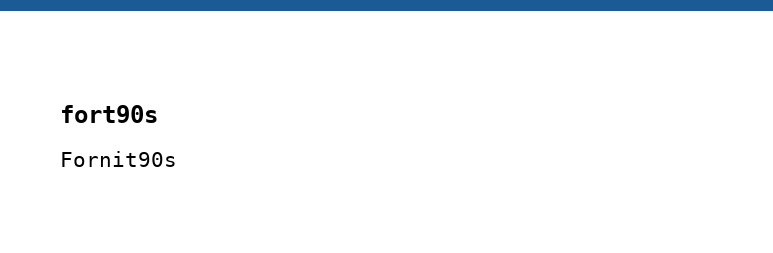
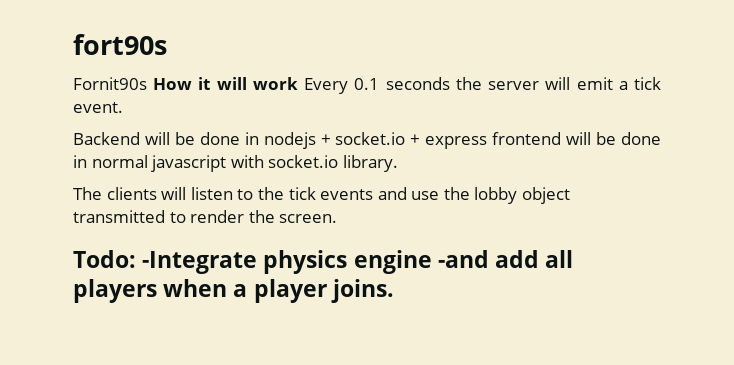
(177, 159) none -> [153,77,661,94] [73,102,123,113] [73,132,661,149] [73,155,398,172] [73,187,571,204] [73,210,338,223] [73,250,574,274] [73,279,394,303] How it will work Every 0.1 seconds the server will emit a tick event. // Backend will be done in nodejs + socket.io + express frontend will be done in normal javascript with socket.io library. // The clients will listen to the tick events and use the lobby object transmitted to render the screen. // Todo: -Integrate physics engine -and add all players when a player joins.

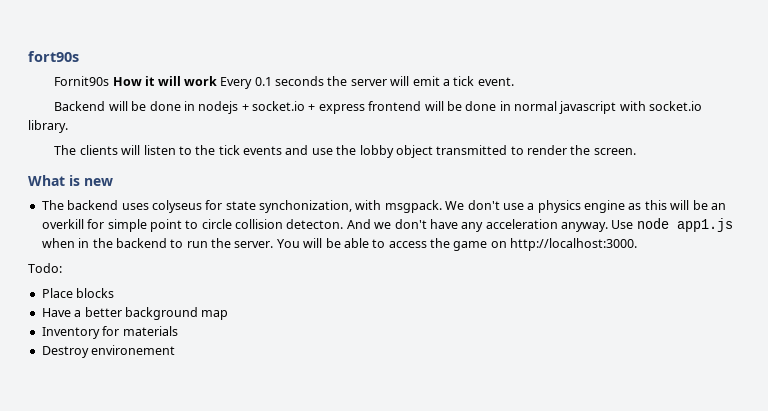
[73,250,574,274] [73,279,394,303] Todo: -Integrate physics engine -and add all players when a player joins. -> [28,175,113,186] [41,200,726,213] [41,218,733,232] [41,238,638,251] [28,263,62,273] [41,288,115,298] [41,307,229,320] [41,326,178,339] [41,345,176,358] What is new // The backend uses colyseus for state synchonization, with msgpack. We don't use a physics engine as this will be an overkill for simple point to circle collision detecton. And we don't have any acceleration anyway. Use node app1.js when in the backend to run the server. You will be able to access the game on http://localhost:3000. // Todo: // Place blocks // Have a better background map // Inventory for materials // Destroy environement

